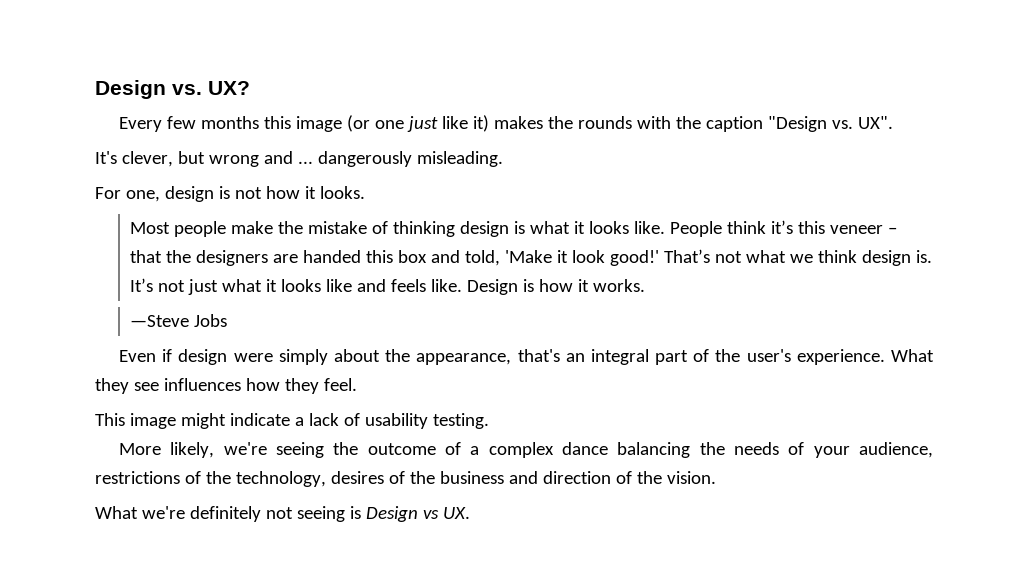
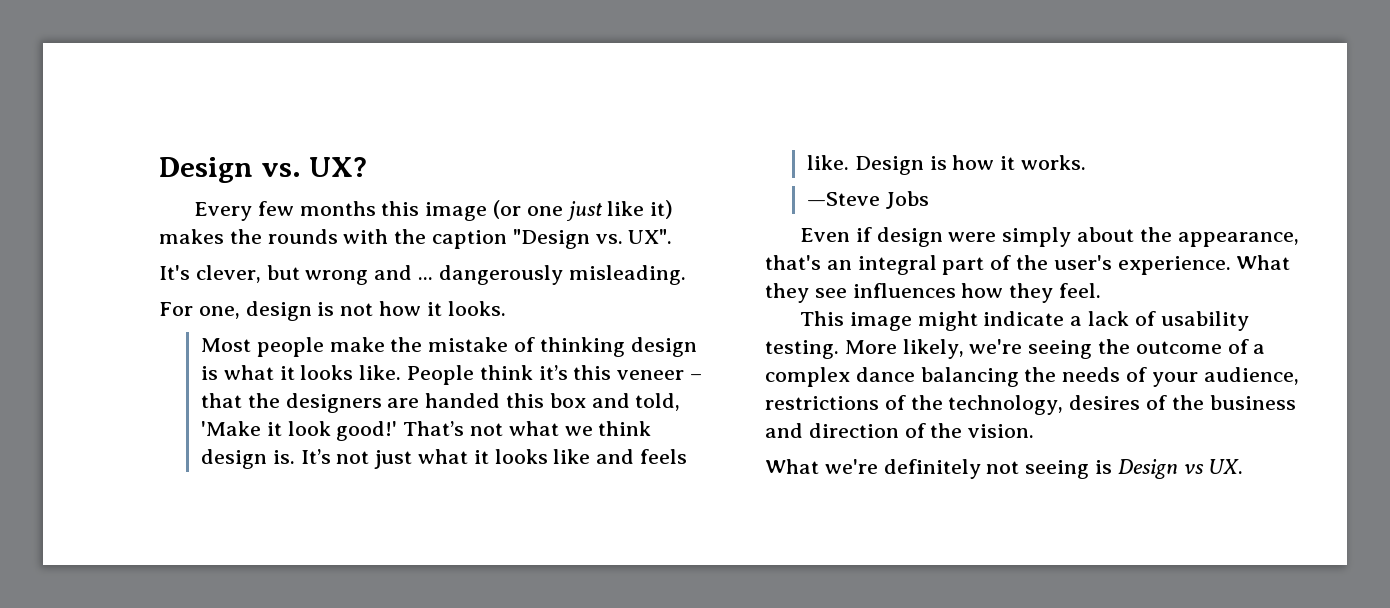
(489, 421) // -> (839, 349) none

